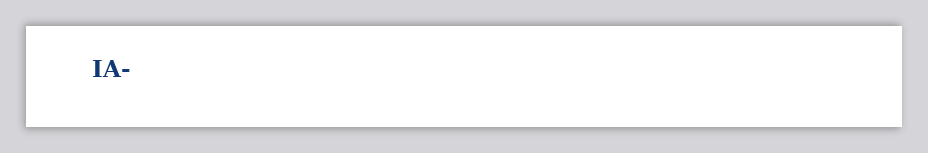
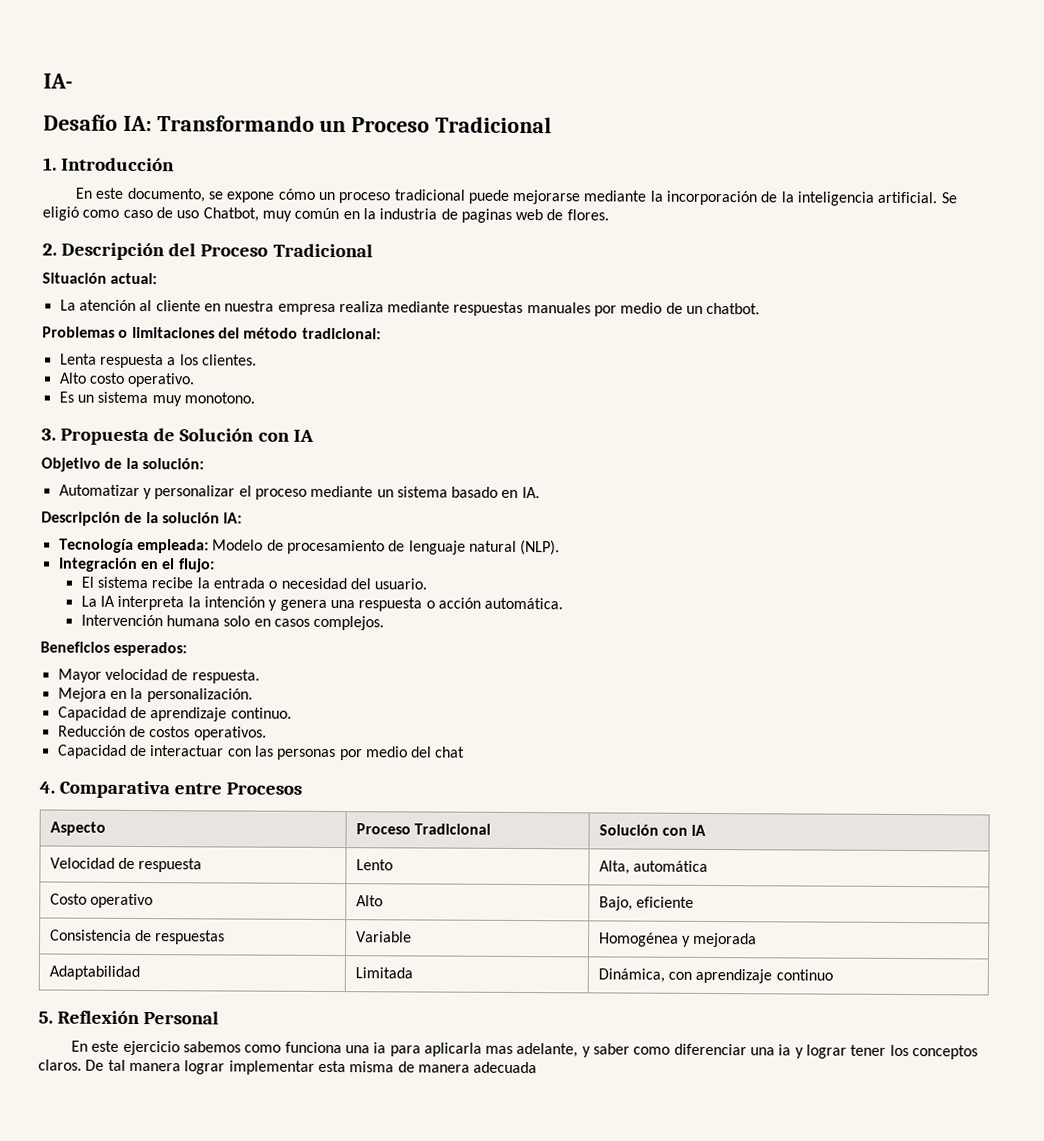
(131, 68) none -> [43,114,553,134] [43,157,176,172] [74,187,957,206] [42,206,609,223] [42,242,373,261] [42,272,158,285] [59,299,761,317] [42,326,381,340] [59,353,257,369] [58,372,196,388] [58,391,255,407] [41,428,314,446] [41,457,204,472] [58,484,540,500] [41,511,243,526] [58,538,561,556] [57,557,215,573] [80,576,428,590] [80,595,564,612] [80,614,385,631] [40,641,188,657] [57,668,260,684] [57,687,253,703] [57,706,292,722] [57,725,267,741] [57,744,466,761] [39,780,303,799] [49,821,106,836] [355,823,492,835] [598,824,707,836] [49,857,203,873] [355,859,393,871] [598,860,709,875] [49,893,154,909] [355,895,383,907] [598,896,695,911] [49,929,226,945] [355,931,412,943] [598,932,758,948] [48,965,140,981] [354,967,413,979] [597,968,833,984] [38,1010,220,1025] [70,1040,978,1060] [38,1059,538,1075] // Desafío IA: Transformando un Proceso Tradicional // 1. Introducción // En este documento, se expone cómo un proceso tradicional puede mejorarse mediante la incorporación de la inteligencia artificial. Se eligió como caso de uso Chatbot, muy común en la industria de paginas web de flores. // 2. Descripción del Proceso Tradicional // Situación actual: // La atención al cliente en nuestra empresa realiza mediante respuestas manuales por medio de un chatbot. // Problemas o limitaciones del método tradicional: // Lenta respuesta a los clientes. // Alto costo operativo. // Es un sistema muy monotono. // 3. Propuesta de Solución con IA // Objetivo de la solución: // Automatizar y personalizar el proceso mediante un sistema basado en IA. // Descripción de la solución IA: // Tecnología empleada: Modelo de procesamiento de lenguaje natural (NLP). // Integración en el flujo: // El sistema recibe la entrada o necesidad del usuario. // La IA interpreta la intención y genera una respuesta o acción automática. // Intervención humana solo en casos complejos. // Beneficios esperados: // Mayor velocidad de respuesta. // Mejora en la personalización. // Capacidad de aprendizaje continuo. // Reducción de costos operativos. // Capacidad de interactuar con las personas por medio del chat // 4. Comparativa entre Procesos // Aspecto | Proceso Tradicional | Solución con IA // Velocidad de respuesta | Lento | Alta, automática // Costo operativo | Alto | Bajo, eficiente // Consistencia de respuestas | Variable | Homogénea y mejorada // Adaptabilidad | Limitada | Dinámica, con aprendizaje continuo // 5. Reflexión Personal // En este ejercicio sabemos como funciona una ia para aplicarla mas adelante, y saber como diferenciar una ia y lograr tener los conceptos claros. De tal manera lograr implementar esta misma de manera adecuada

